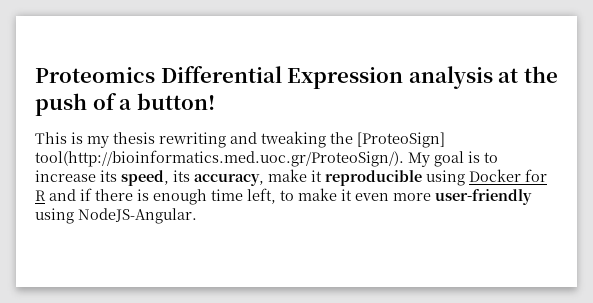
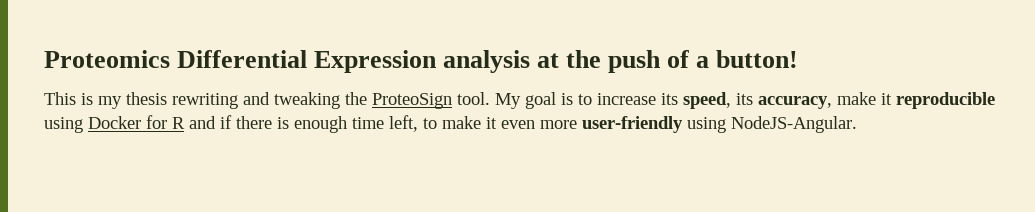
[357,132,445,148] [35,150,404,167] [ProteoSign] tool(http://bioinformatics.med.uoc.gr/ProteoSign/). -> [372,92,490,109] ProteoSign tool.

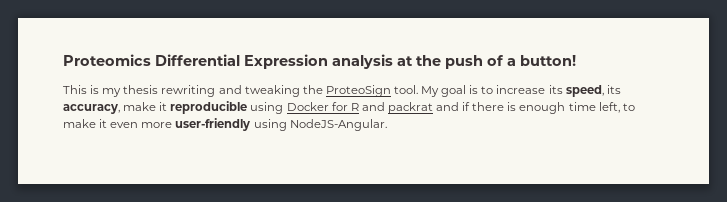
(216, 122) none -> [387,102,460,114] packrat and

